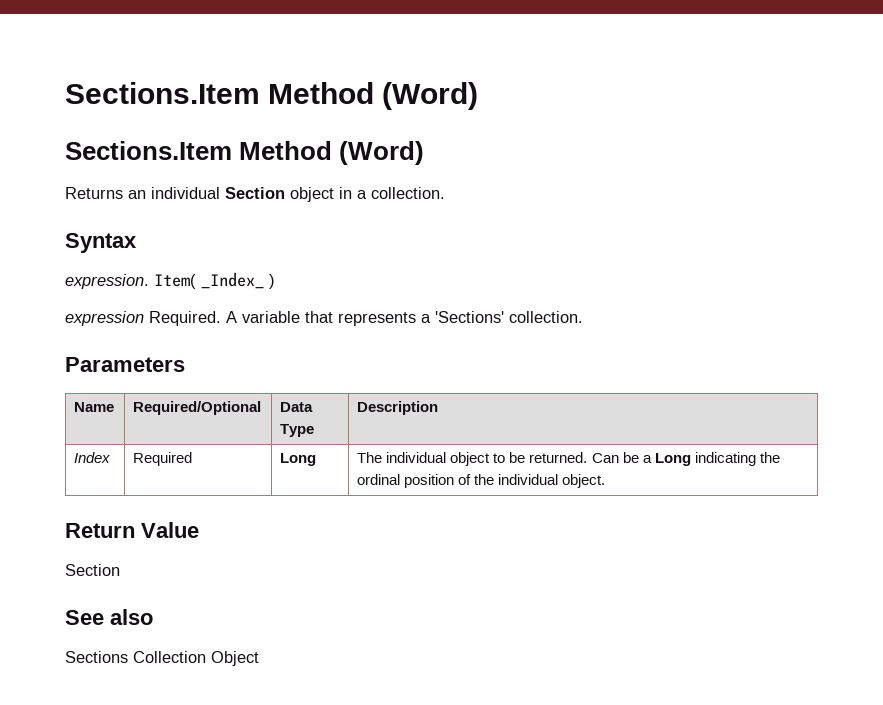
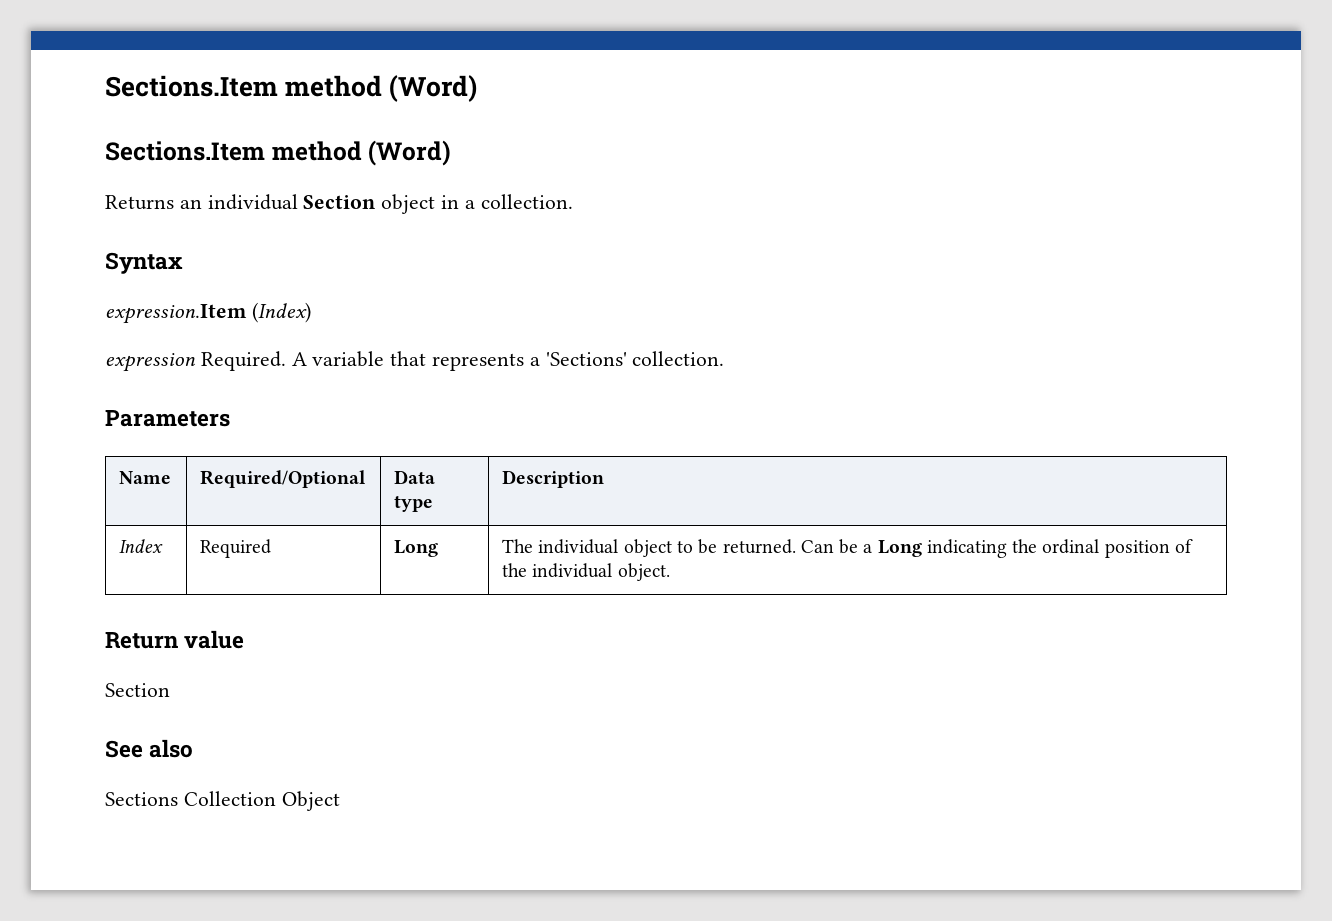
[65,82,375,104] Sections.Item Method -> [105,75,383,97] Sections.Item method
[239,141,333,160] Method -> [271,141,362,161] method
[65,272,275,289] expression. Item( _Index_ ) -> [105,302,311,324] expression.Item (Index)
[280,424,315,437] Type -> [394,495,434,512] type
[141,522,199,538] Value -> [184,630,245,649] value

